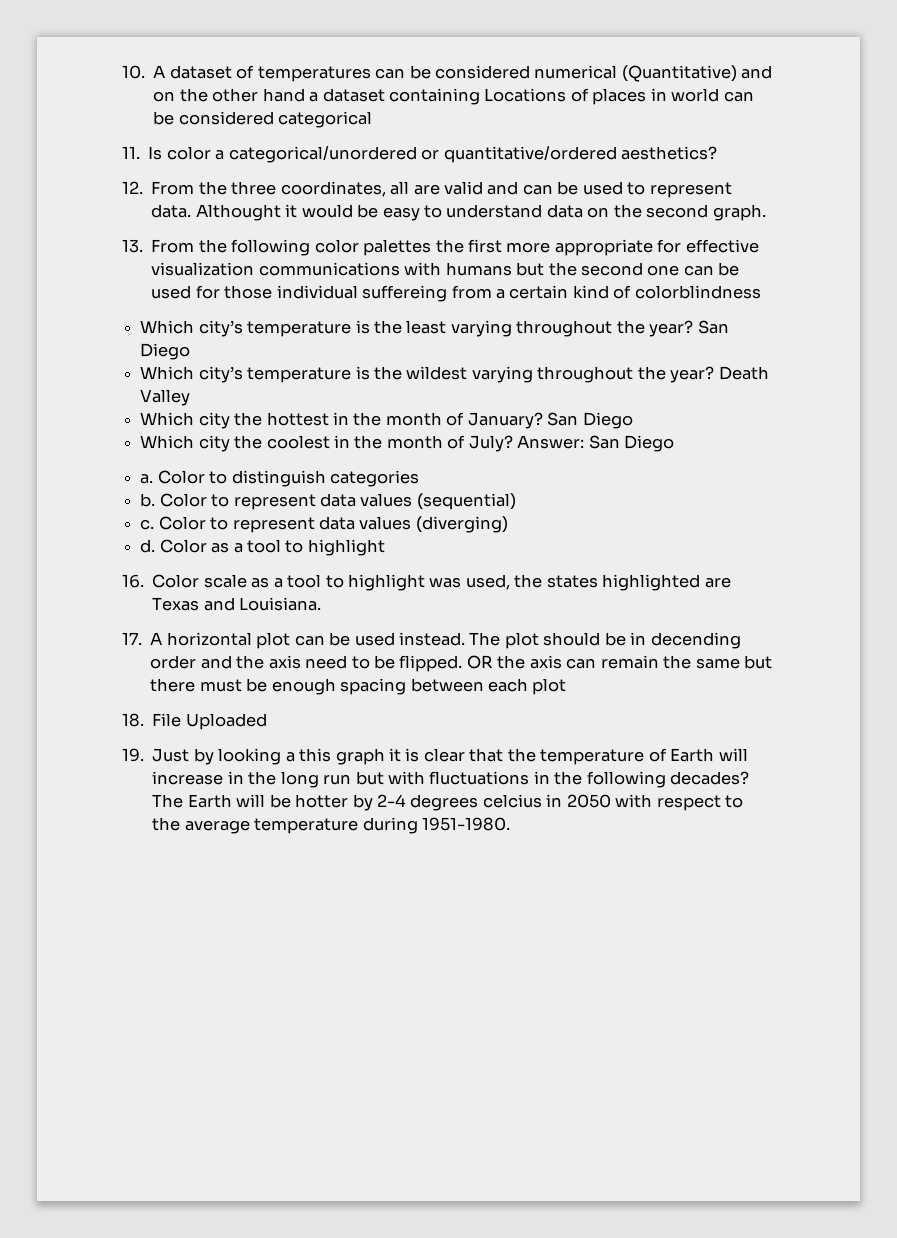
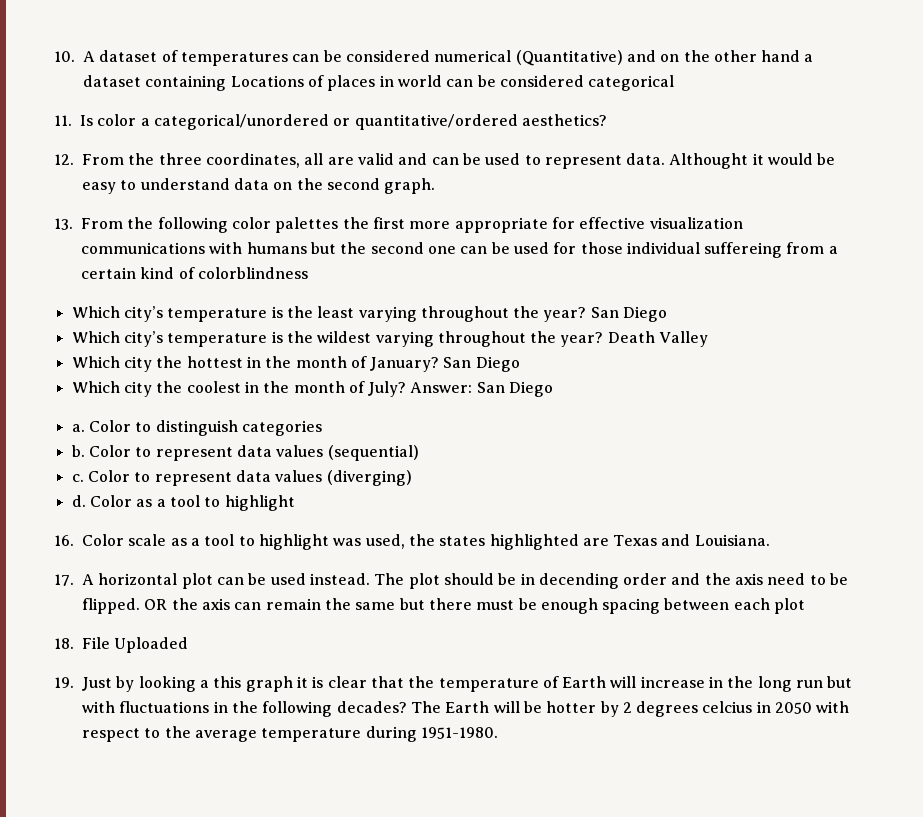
[376,794,406,807] 2-4 -> [622,702,632,713] 2

